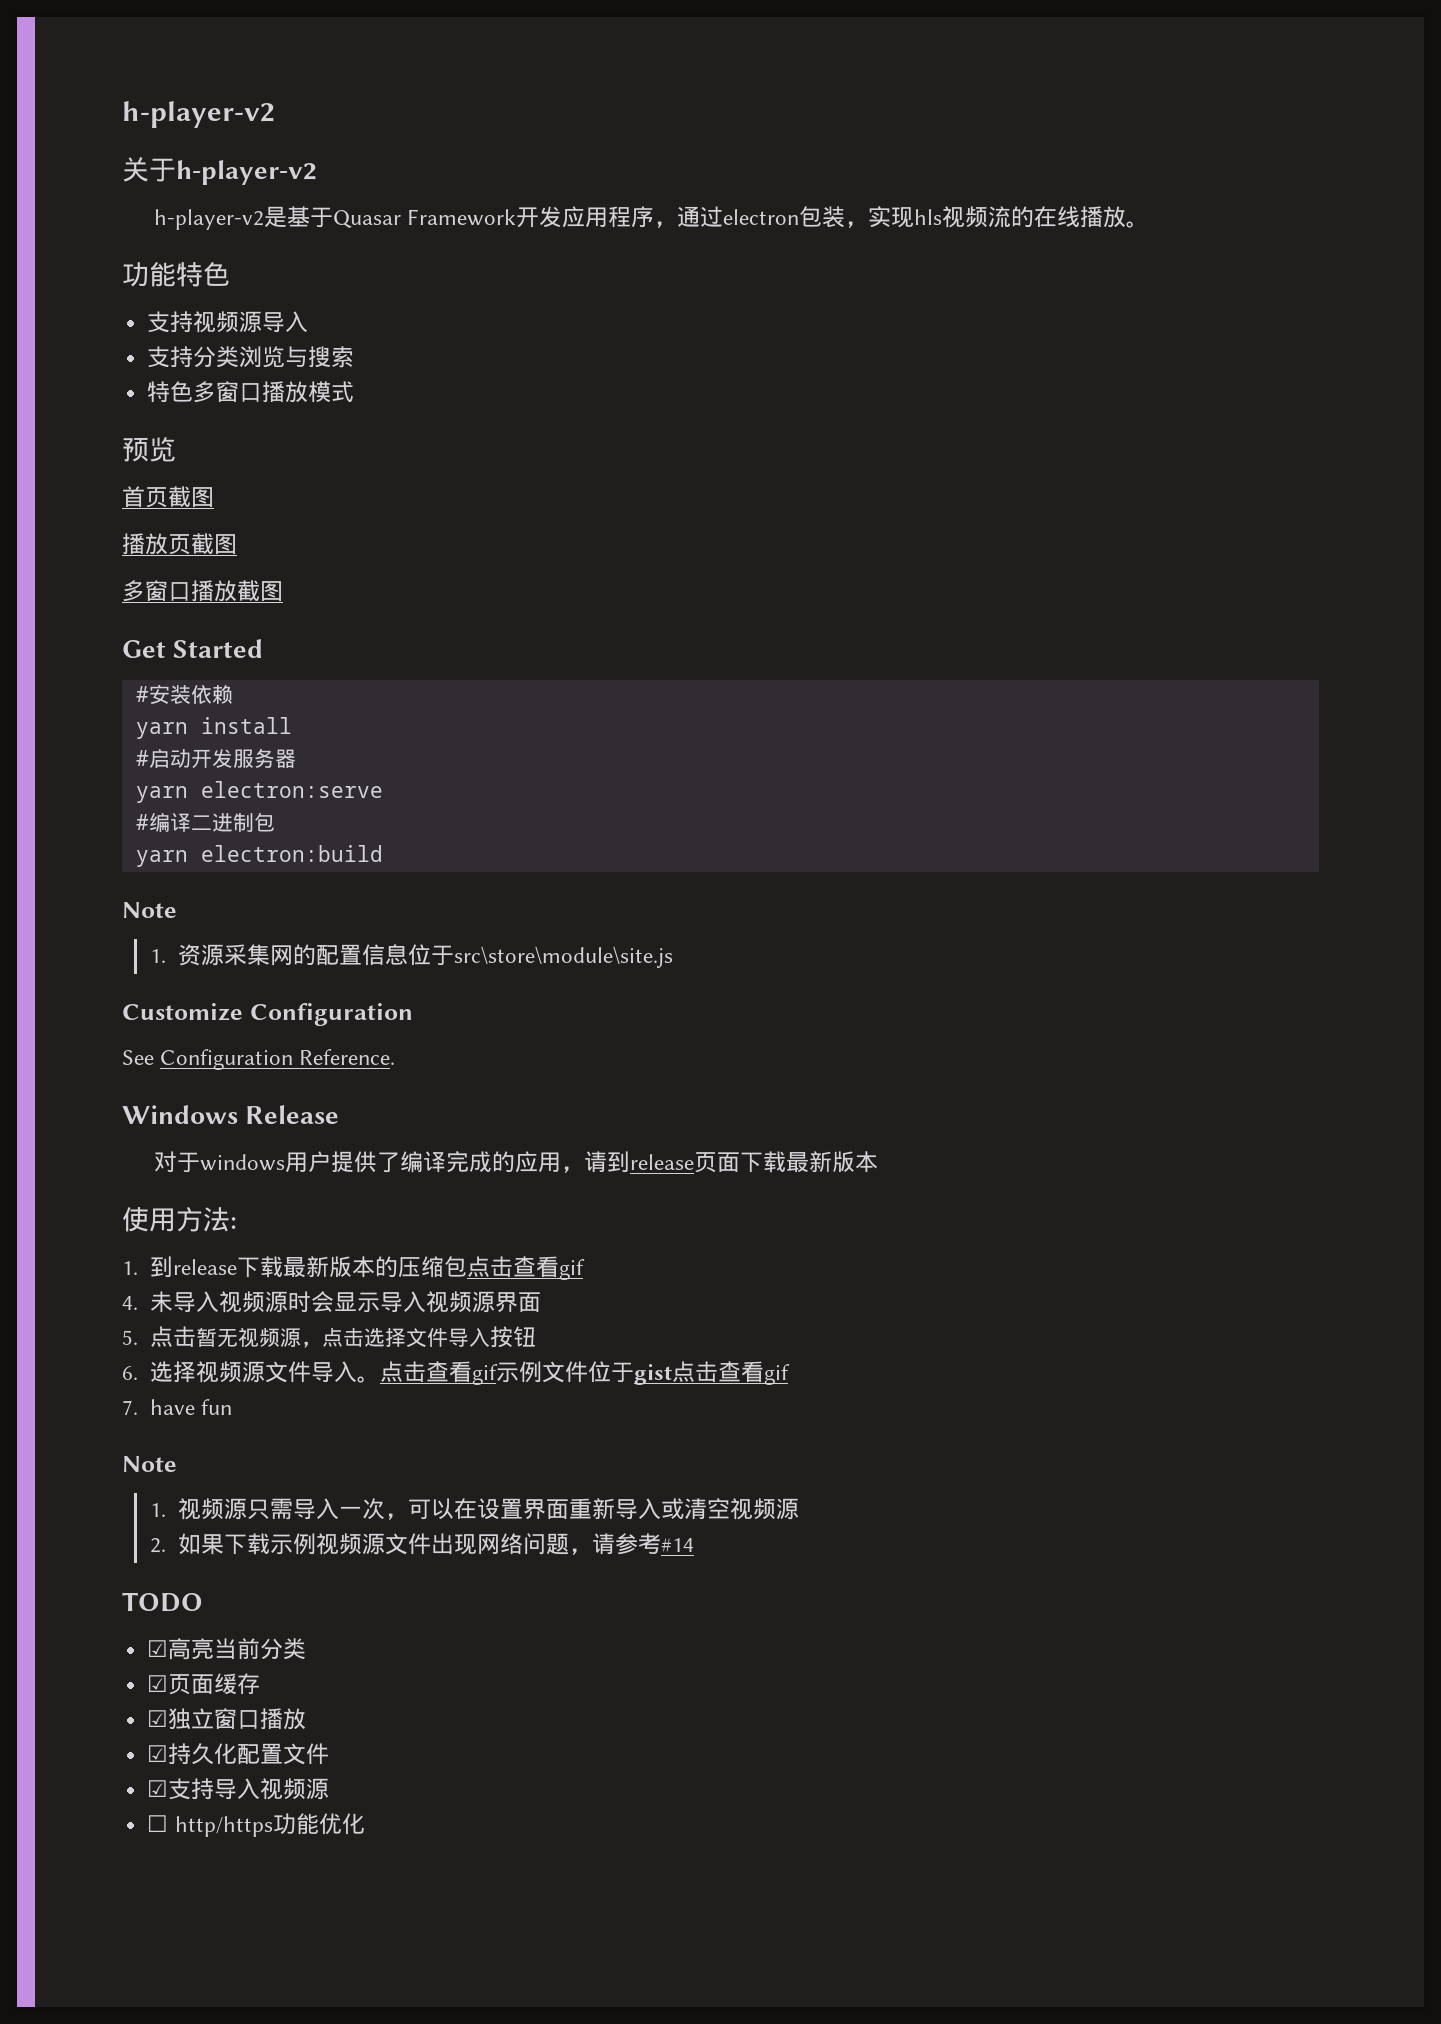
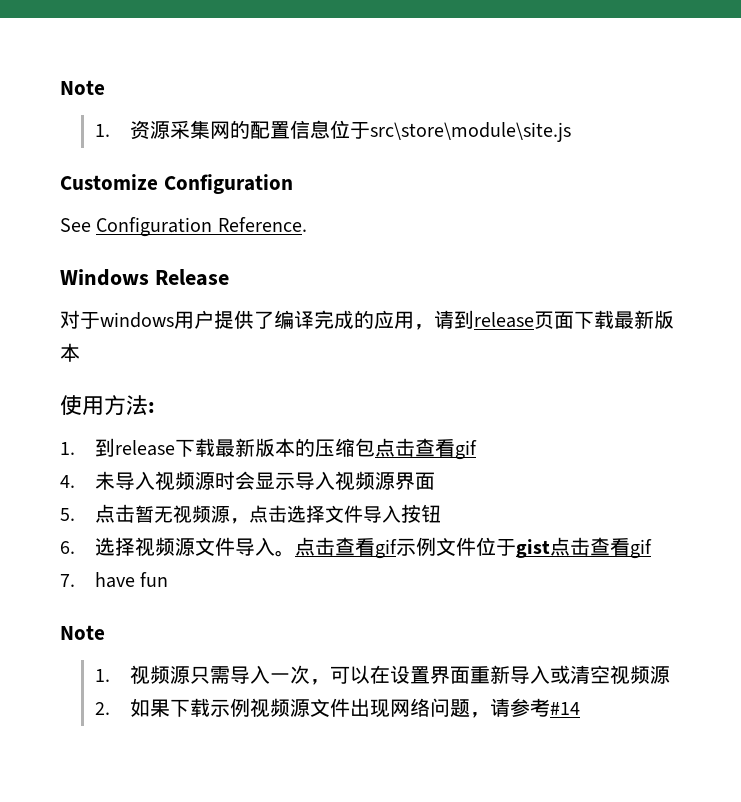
[122,101,275,128] [122,157,317,185] [153,206,1149,230] [122,262,230,287] [147,311,309,333] [147,346,355,368] [147,381,355,403] [122,436,176,462] [122,486,214,508] [122,533,237,555] [122,580,283,602] [122,639,264,658] [135,684,233,704] [135,717,292,739] [135,748,296,769] [135,781,383,803] [135,812,275,832] [135,845,383,867] h-player-v2 // 关于h-player-v2 // h-player-v2是基于Quasar Framework开发应用程序，通过electron包装，实现hls视频流的在线播放。 // 功能特色 // 支持视频源导入 // 支持分类浏览与搜索 // 特色多窗口播放模式 // 预览 // 首页截图 // 播放页截图 // 多窗口播放截图 // Get Started // #安装依赖 // yarn install // #启动开发服务器 // yarn electron:serve // #编译二进制包 // yarn electron:build // -> (60, 87) none
[122,1592,203,1612] [147,1638,307,1660] [147,1673,261,1695] [147,1708,307,1730] [147,1743,330,1765] [147,1778,330,1800] [147,1813,365,1837] // TODO // ☑高亮当前分类 // ☑页面缓存 // ☑独立窗口播放 // ☑持久化配置文件 // ☑支持导入视频源 // ☐ http/https功能优化 -> (580, 708) none

